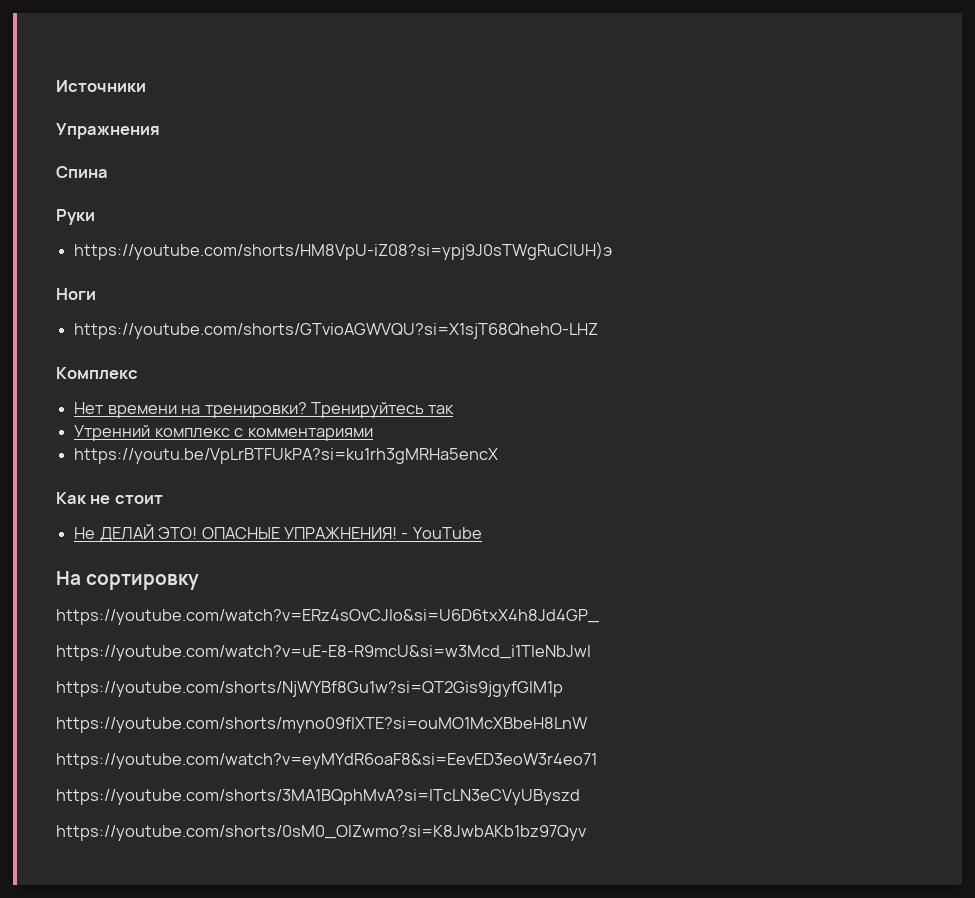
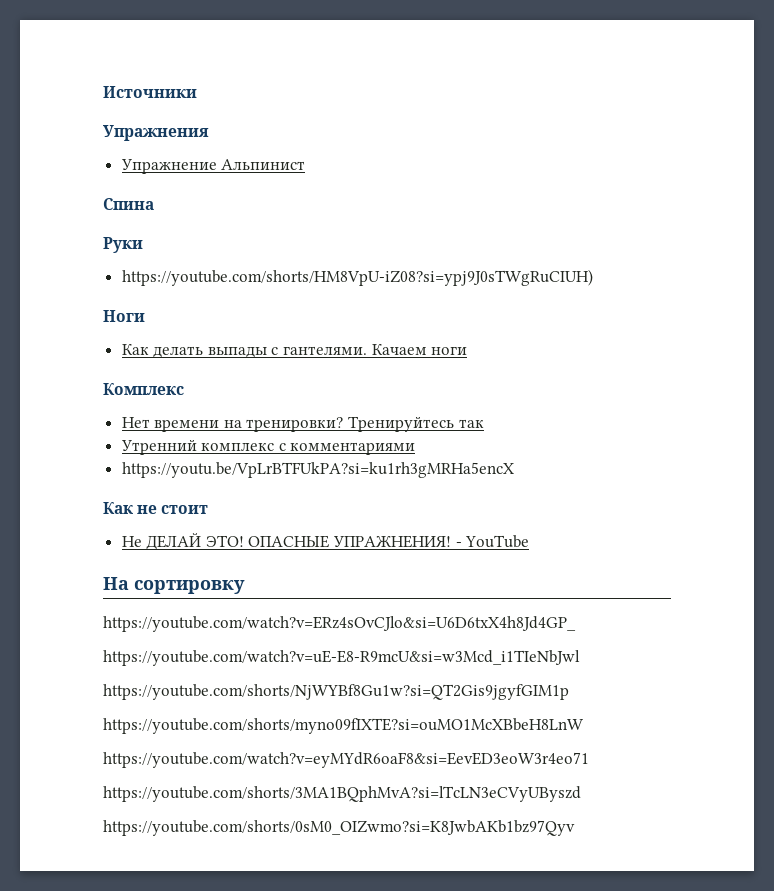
(160, 131) none -> [120,159,306,174] // Упражнение Альпинист
[74,242,613,260] https://youtube.com/shorts/HM8VpU-iZ08?si=ypj9J0sTWgRuCIUH)э -> [121,269,593,286] https://youtube.com/shorts/HM8VpU-iZ08?si=ypj9J0sTWgRuCIUH)
[74,323,599,339] https://youtube.com/shorts/GTvioAGWVQU?si=X1sjT68QhehO-LHZ -> [121,344,468,358] Как делать выпады с гантелями. Качаем ноги

